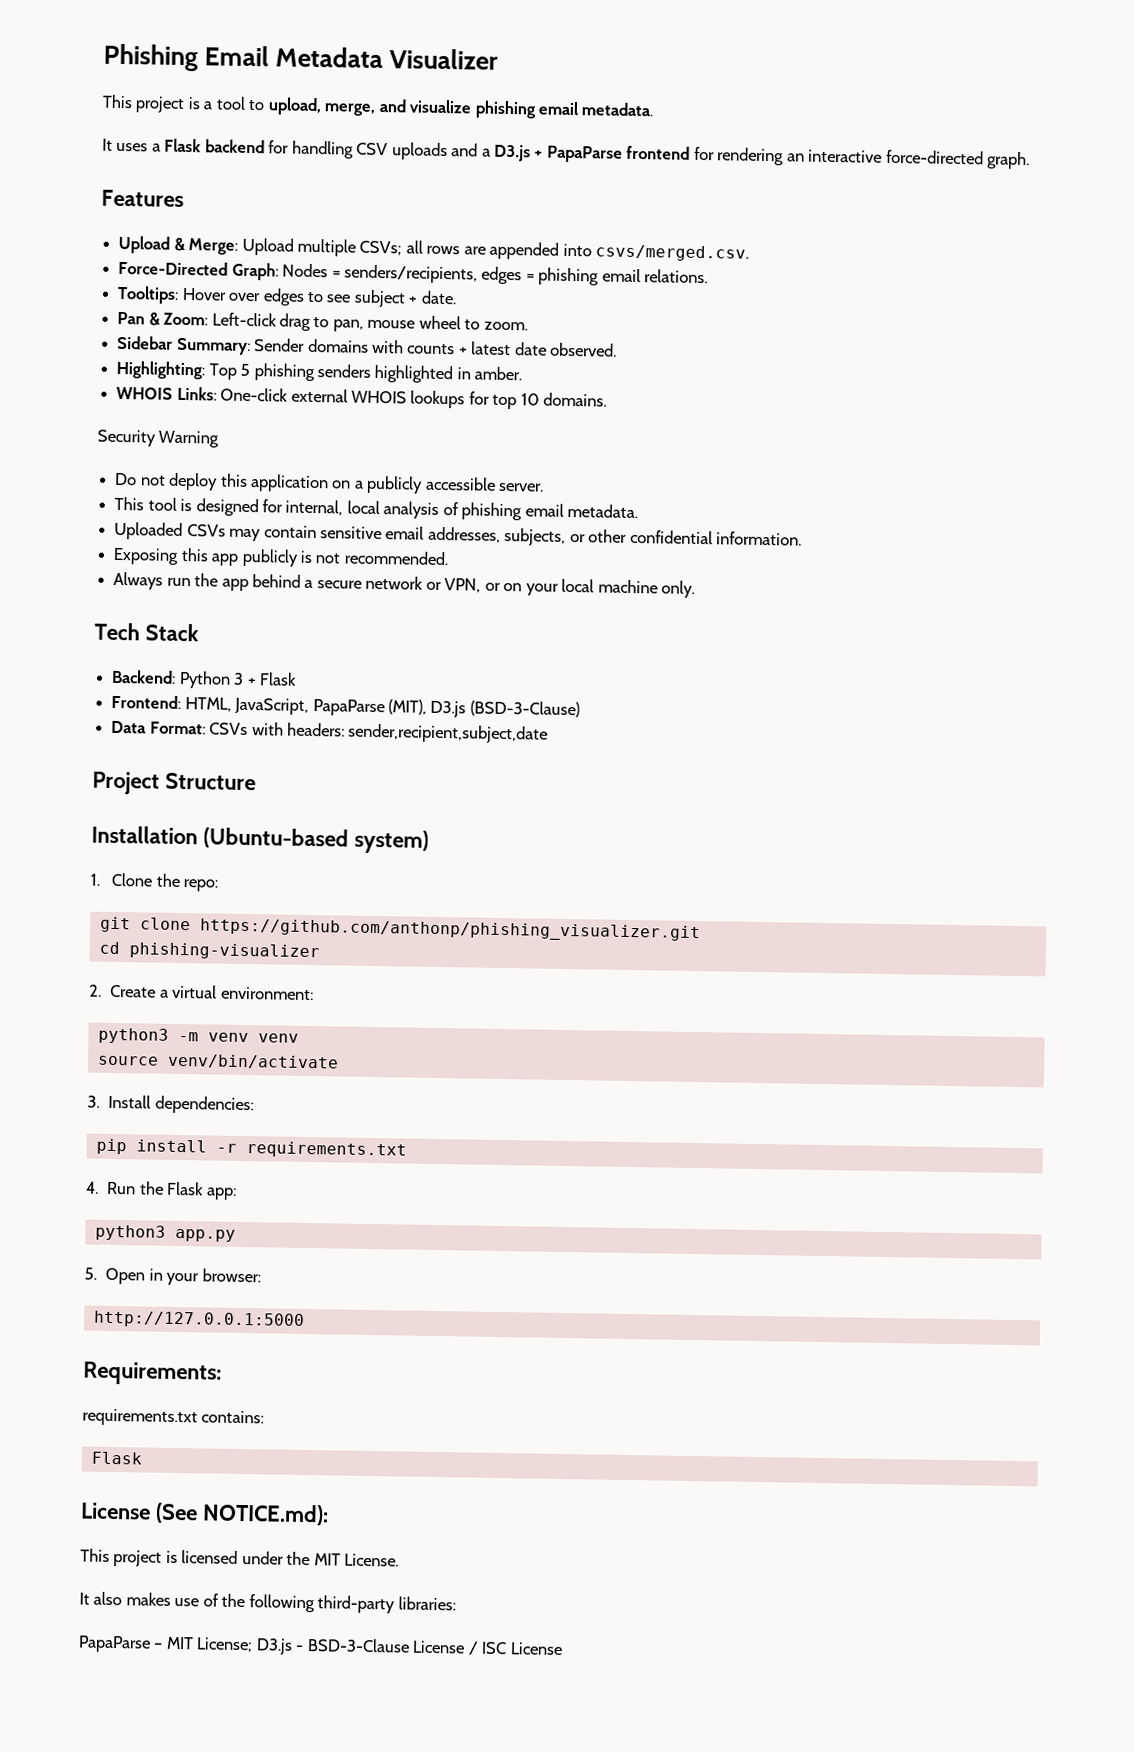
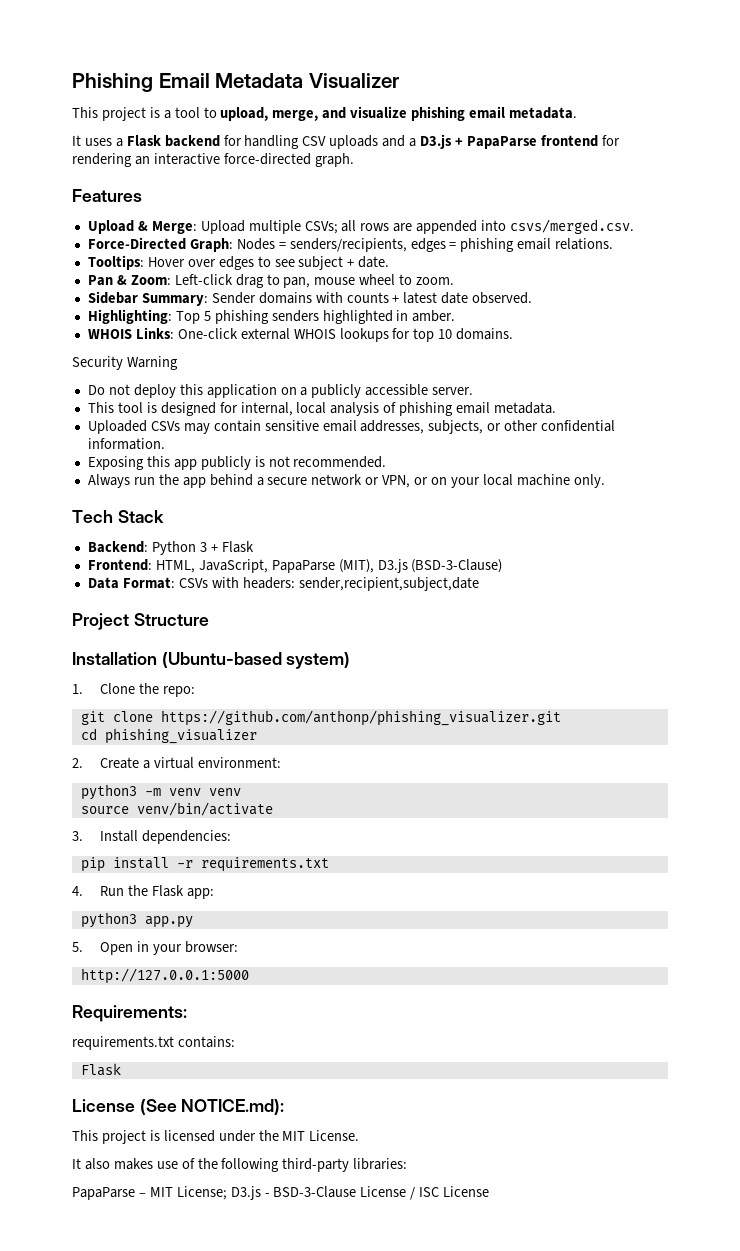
[128,942,320,961] phishing-visualizer -> [104,728,257,744] phishing_visualizer

